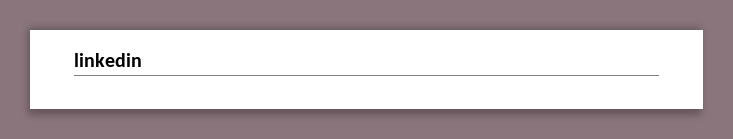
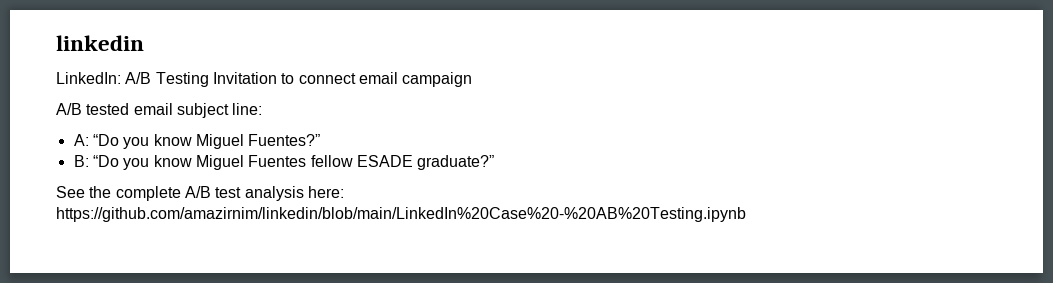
(142, 60) none -> [56,72,473,87] [56,103,263,118] [73,134,321,149] [73,155,495,170] [56,186,344,201] [56,207,746,222] // LinkedIn: A/B Testing Invitation to connect email campaign // A/B tested email subject line: // A: “Do you know Miguel Fuentes?” // B: “Do you know Miguel Fuentes fellow ESADE graduate?” // See the complete A/B test analysis here: https://github.com/amazirnim/linkedin/blob/main/LinkedIn%20Case%20-%20AB%20Testing.ipynb

